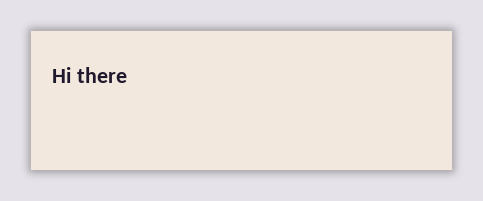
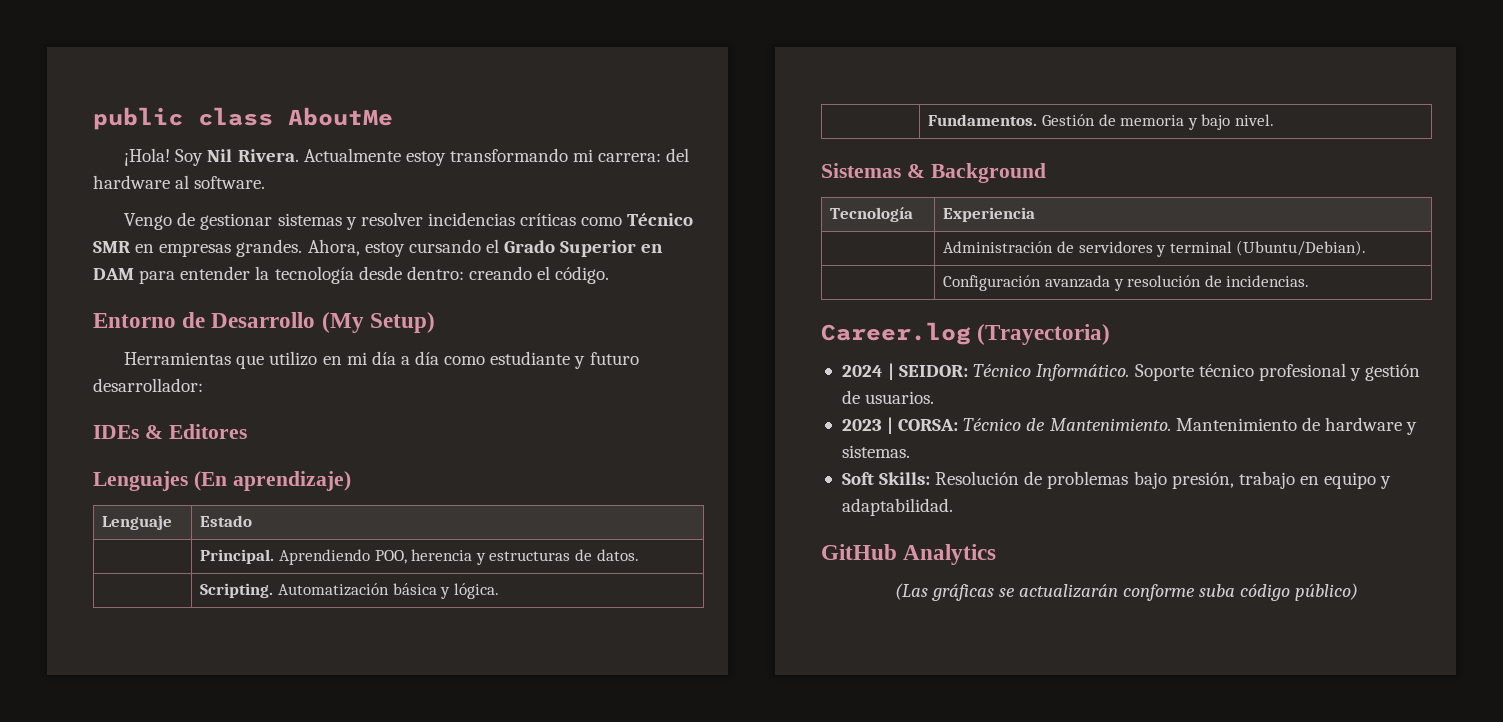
[52,67,127,83] Hi there -> [93,107,393,130] [124,148,690,166] [93,175,266,189] [124,212,694,230] [93,239,664,257] [93,266,610,284] [93,312,435,333] [124,351,639,369] [93,378,203,392] [93,424,247,439] [93,471,351,491] [102,515,173,530] [200,515,253,527] [200,549,639,565] [200,583,499,599] [928,114,1274,130] [821,163,1046,183] [830,207,914,222] [943,207,1036,222] [943,240,1367,257] [943,275,1310,291] [821,322,1111,345] [841,363,1421,381] [841,390,935,404] [841,417,1418,435] [841,445,910,458] [841,471,1392,489] [841,498,953,516] [821,544,997,565] [894,583,1359,601] public class AboutMe // ¡Hola! Soy Nil Rivera. Actualmente estoy transformando mi carrera: del hardware al software. // Vengo de gestionar sistemas y resolver incidencias críticas como Técnico SMR en empresas grandes. Ahora, estoy cursando el Grado Superior en DAM para entender la tecnología desde dentro: creando el código. // Entorno de Desarrollo (My Setup) // Herramientas que utilizo en mi día a día como estudiante y futuro desarrollador: // IDEs & Editores // Lenguajes (En aprendizaje) // Lenguaje | Estado // | Principal. Aprendiendo POO, herencia y estructuras de datos. // | Scripting. Automatización básica y lógica. // | Fundamentos. Gestión de memoria y bajo nivel. // Sistemas & Background // Tecnología | Experiencia // | Administración de servidores y terminal (Ubuntu/Debian). // | Configuración avanzada y resolución de incidencias. // Career.log (Trayectoria) // 2024 | SEIDOR: Técnico Informático. Soporte técnico profesional y gestión de usuarios. // 2023 | CORSA: Técnico de Mantenimiento. Mantenimiento de hardware y sistemas. // Soft Skills: Resolución de problemas bajo presión, trabajo en equipo y adaptabilidad. // GitHub Analytics // (Las gráficas se actualizarán conforme suba código público)

